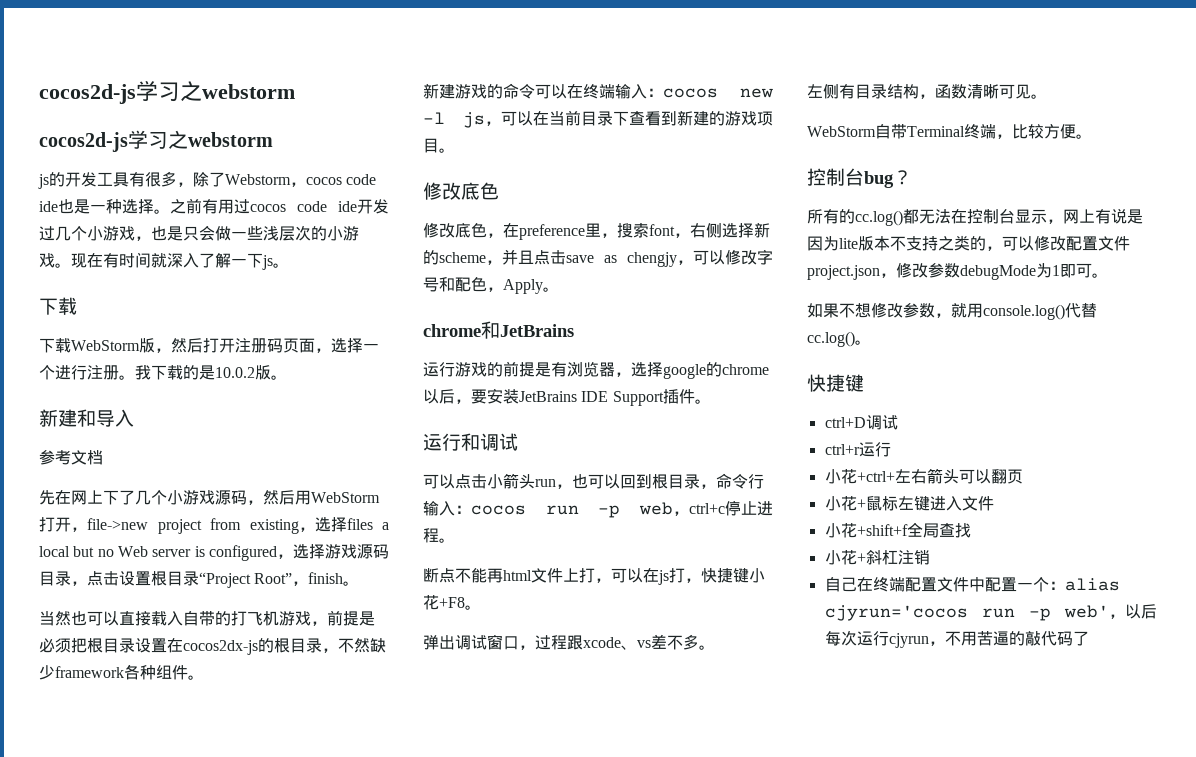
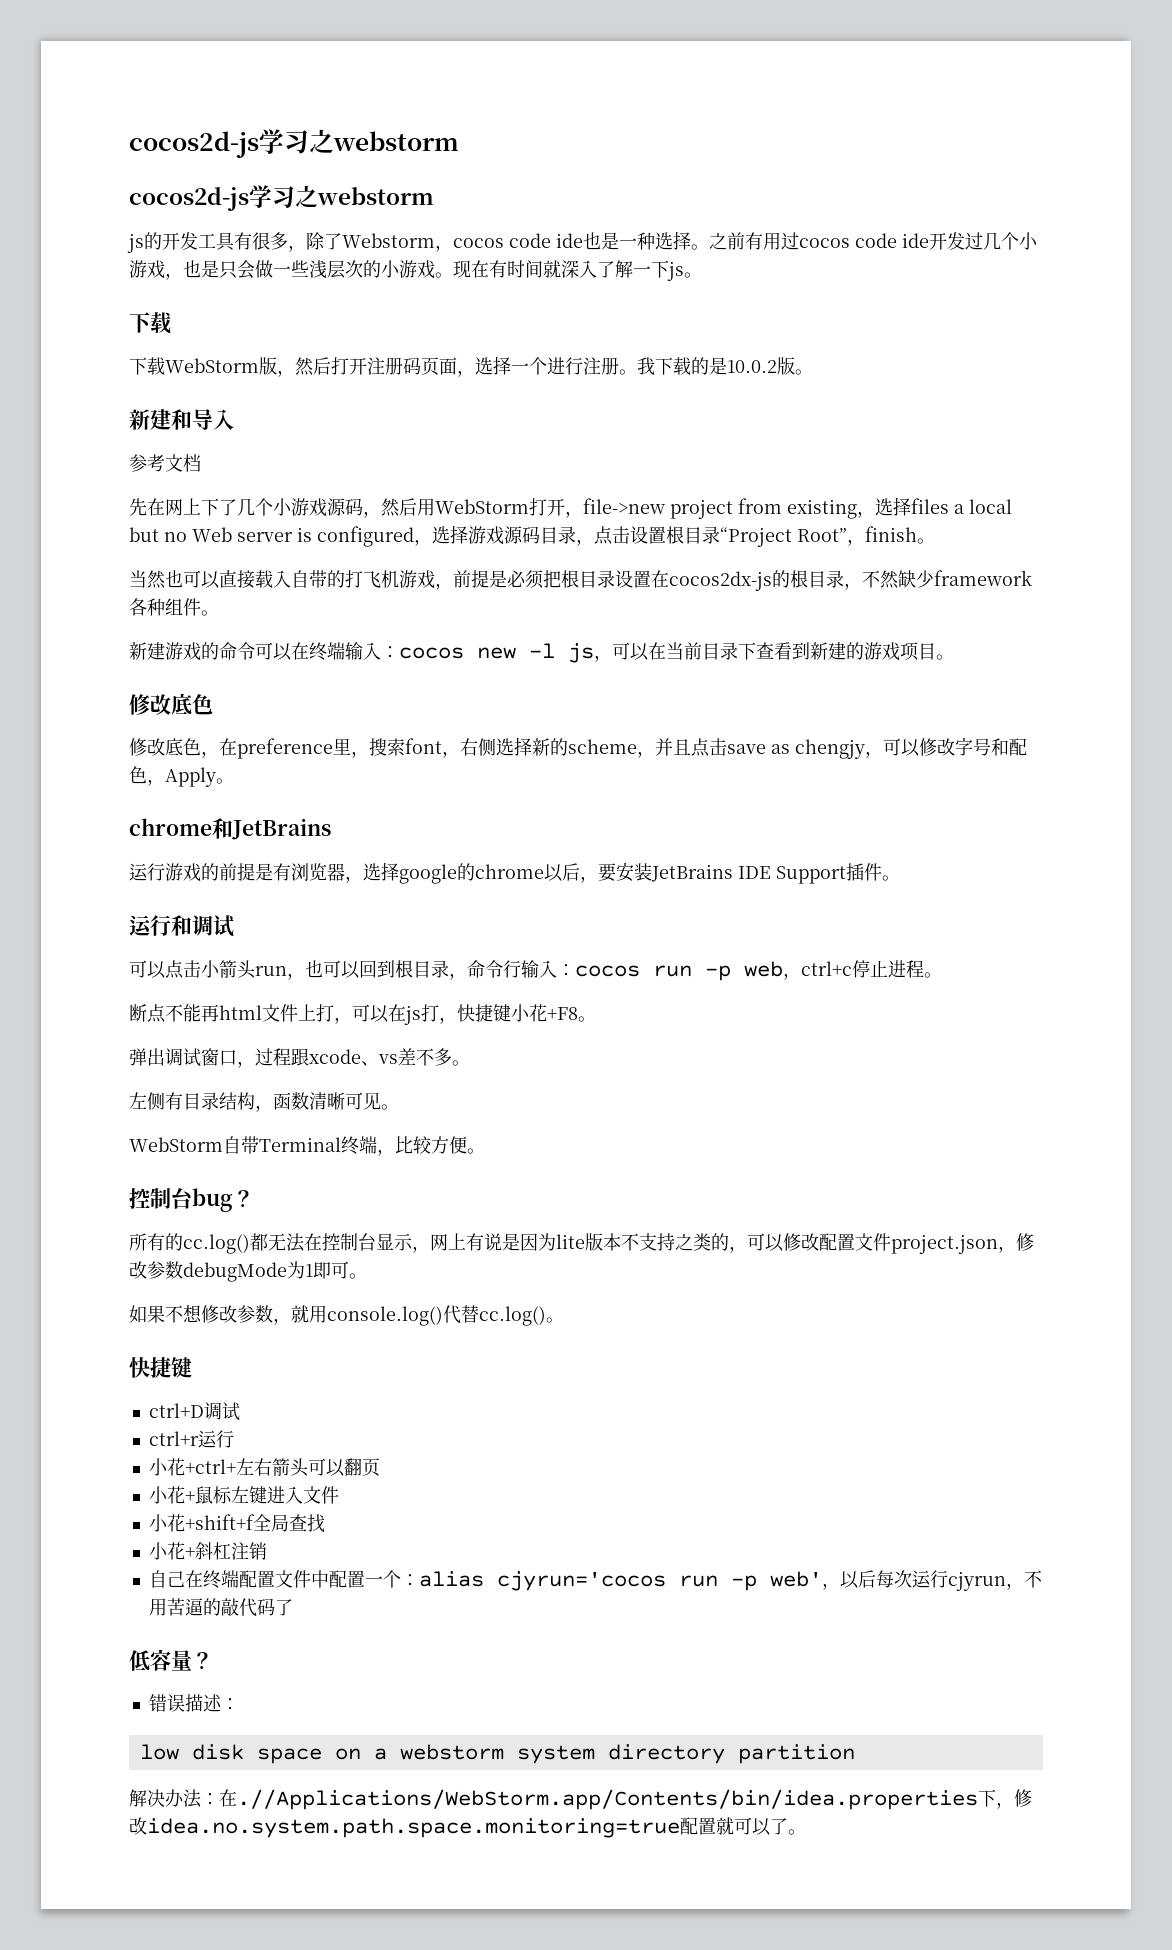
(1089, 638) none -> [129,1649,213,1671] [148,1694,239,1712] [139,1744,855,1764] [129,1789,1032,1810] [129,1817,806,1838] // 低容量？ // 错误描述： // low disk space on a webstorm system directory partition // 解决办法：在.//Applications/WebStorm.app/Contents/bin/idea.properties下，修改idea.no.system.path.space.monitoring=true配置就可以了。

